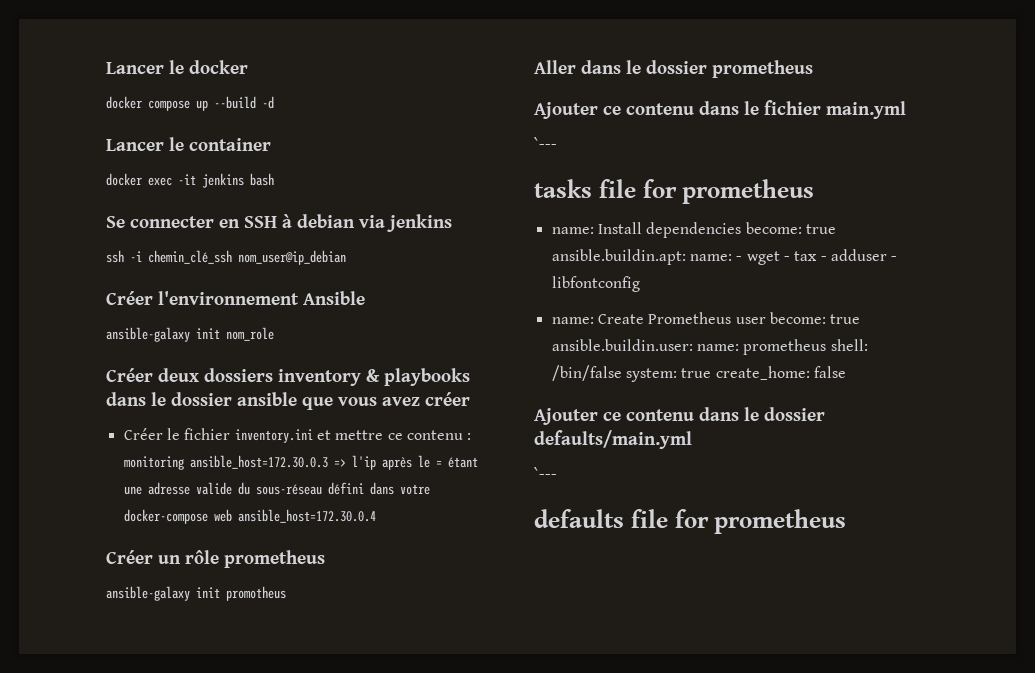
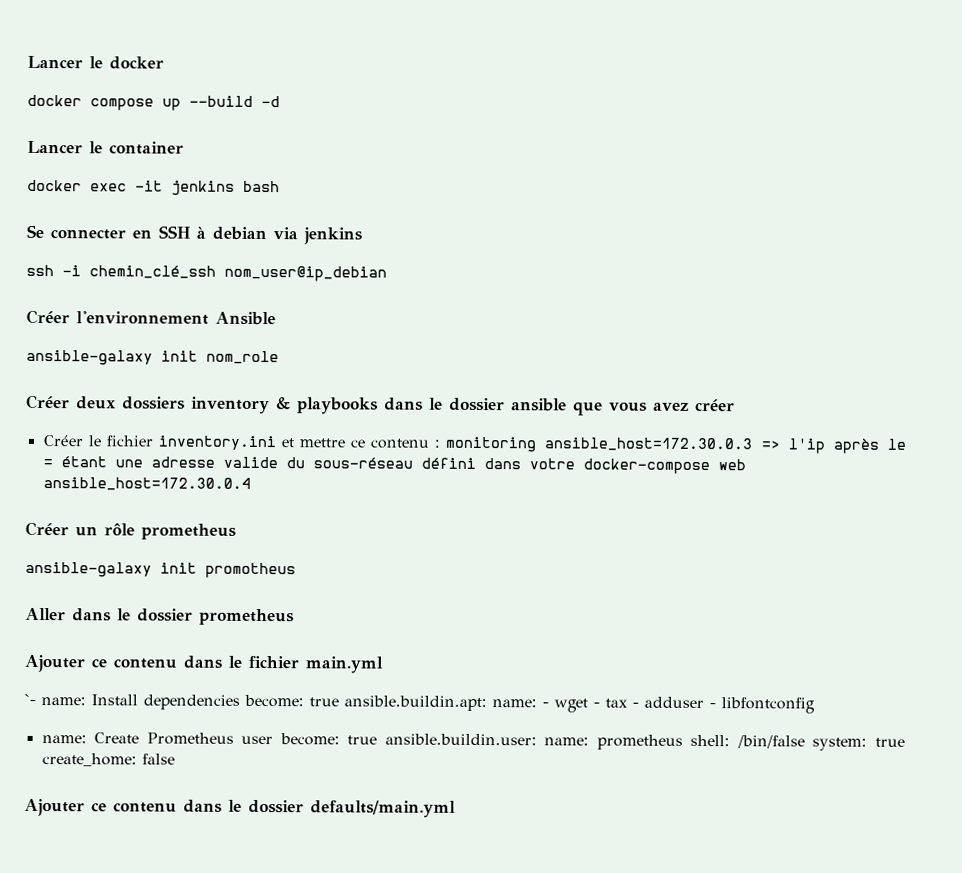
[534,137,557,149] [534,179,815,204] `--- // tasks file for prometheus // -> [24,693,36,705] `-
[534,467,557,479] [534,509,847,534] // `--- // defaults file for prometheus -> (456, 809) none

